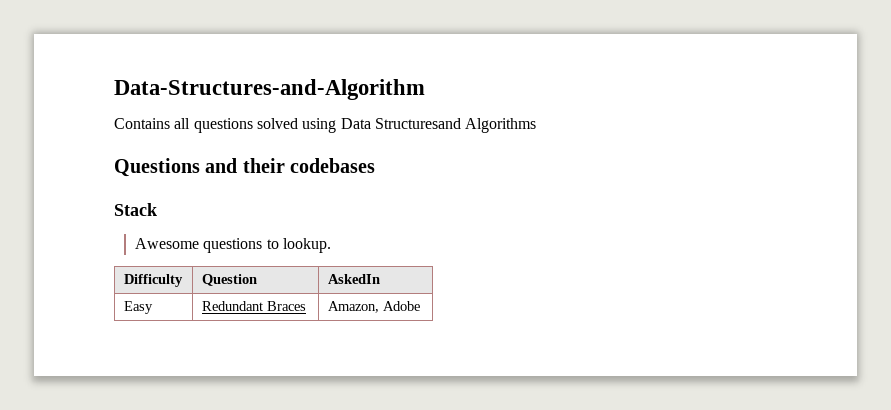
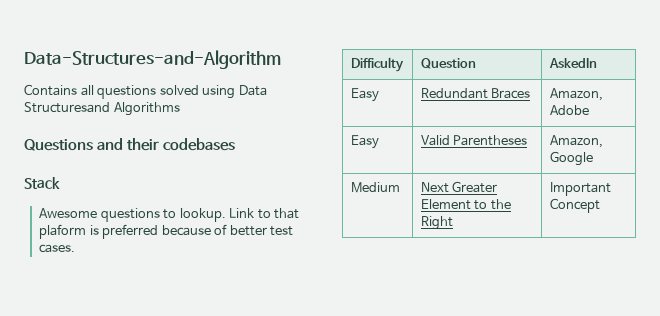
(331, 245) none -> [229,208,300,219] [39,224,294,239] [39,244,76,253] Link to that plaform is preferred because of better test cases.
(420, 306) none -> [350,135,379,149] [420,135,528,146] [549,135,603,148] [549,151,593,166] [350,182,400,193] [420,181,498,193] [420,199,511,210] [420,216,453,230] [549,182,611,196] [549,198,600,213] // Easy | Valid Parentheses | Amazon, Google // Medium | Next Greater Element to the Right | Important Concept

